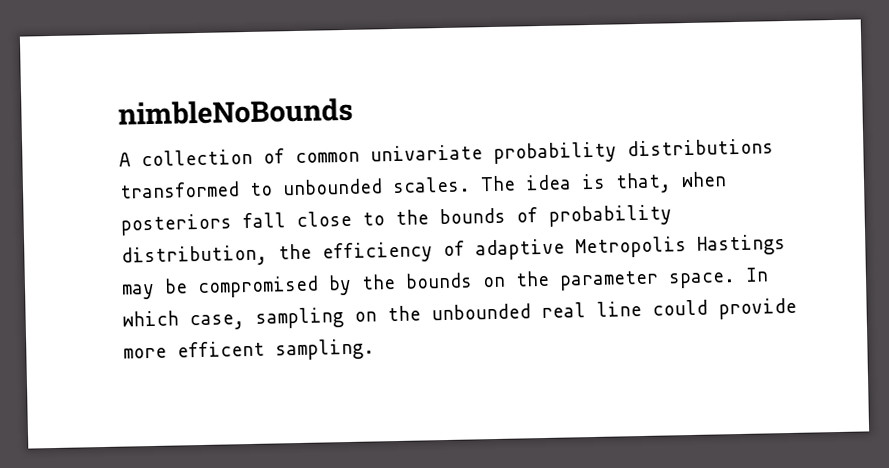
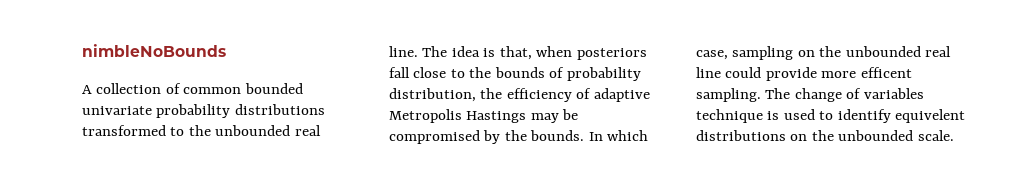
(360, 157) none -> [244,83,303,94] bounded
[282,176,471,196] unbounded scales. -> [188,125,321,136] [389,46,418,57] the unbounded real line.
[405,270,736,291] bounds on the parameter space. -> [530,130,585,141] bounds.
(375, 349) none -> [765,88,924,102] [696,109,966,123] [696,130,954,141] The change of variables technique is used to identify equivelent distributions on the unbounded scale.

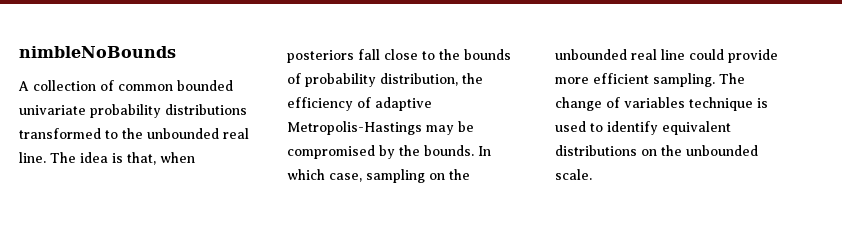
[389,109,527,123] Metropolis Hastings -> [287,121,422,135] Metropolis-Hastings
[860,67,912,78] efficent -> [593,73,649,84] efficient
[895,109,966,123] equivelent -> [662,121,731,135] equivalent

